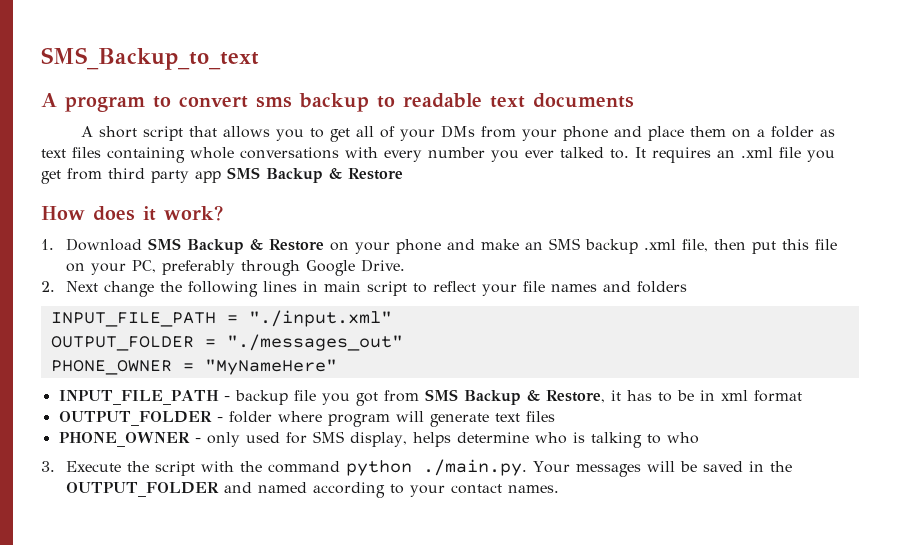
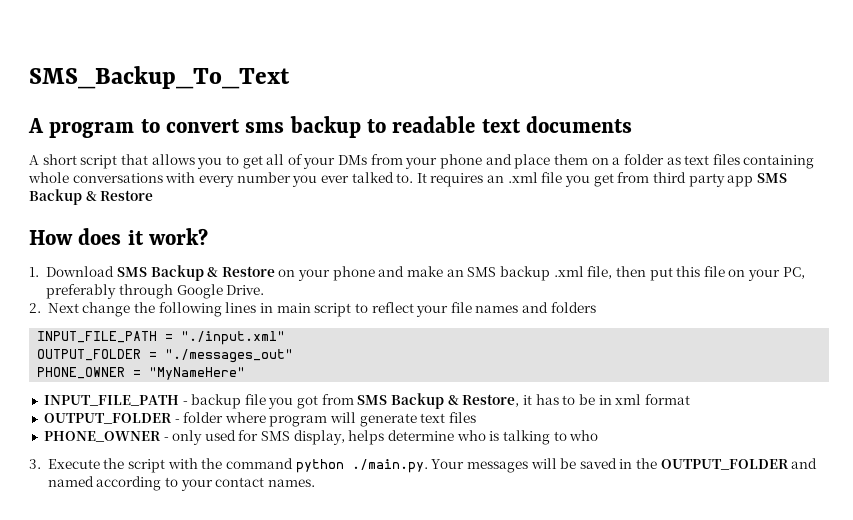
[41,47,259,70] SMS_Backup_to_text -> [29,66,290,89] SMS_Backup_To_Text

